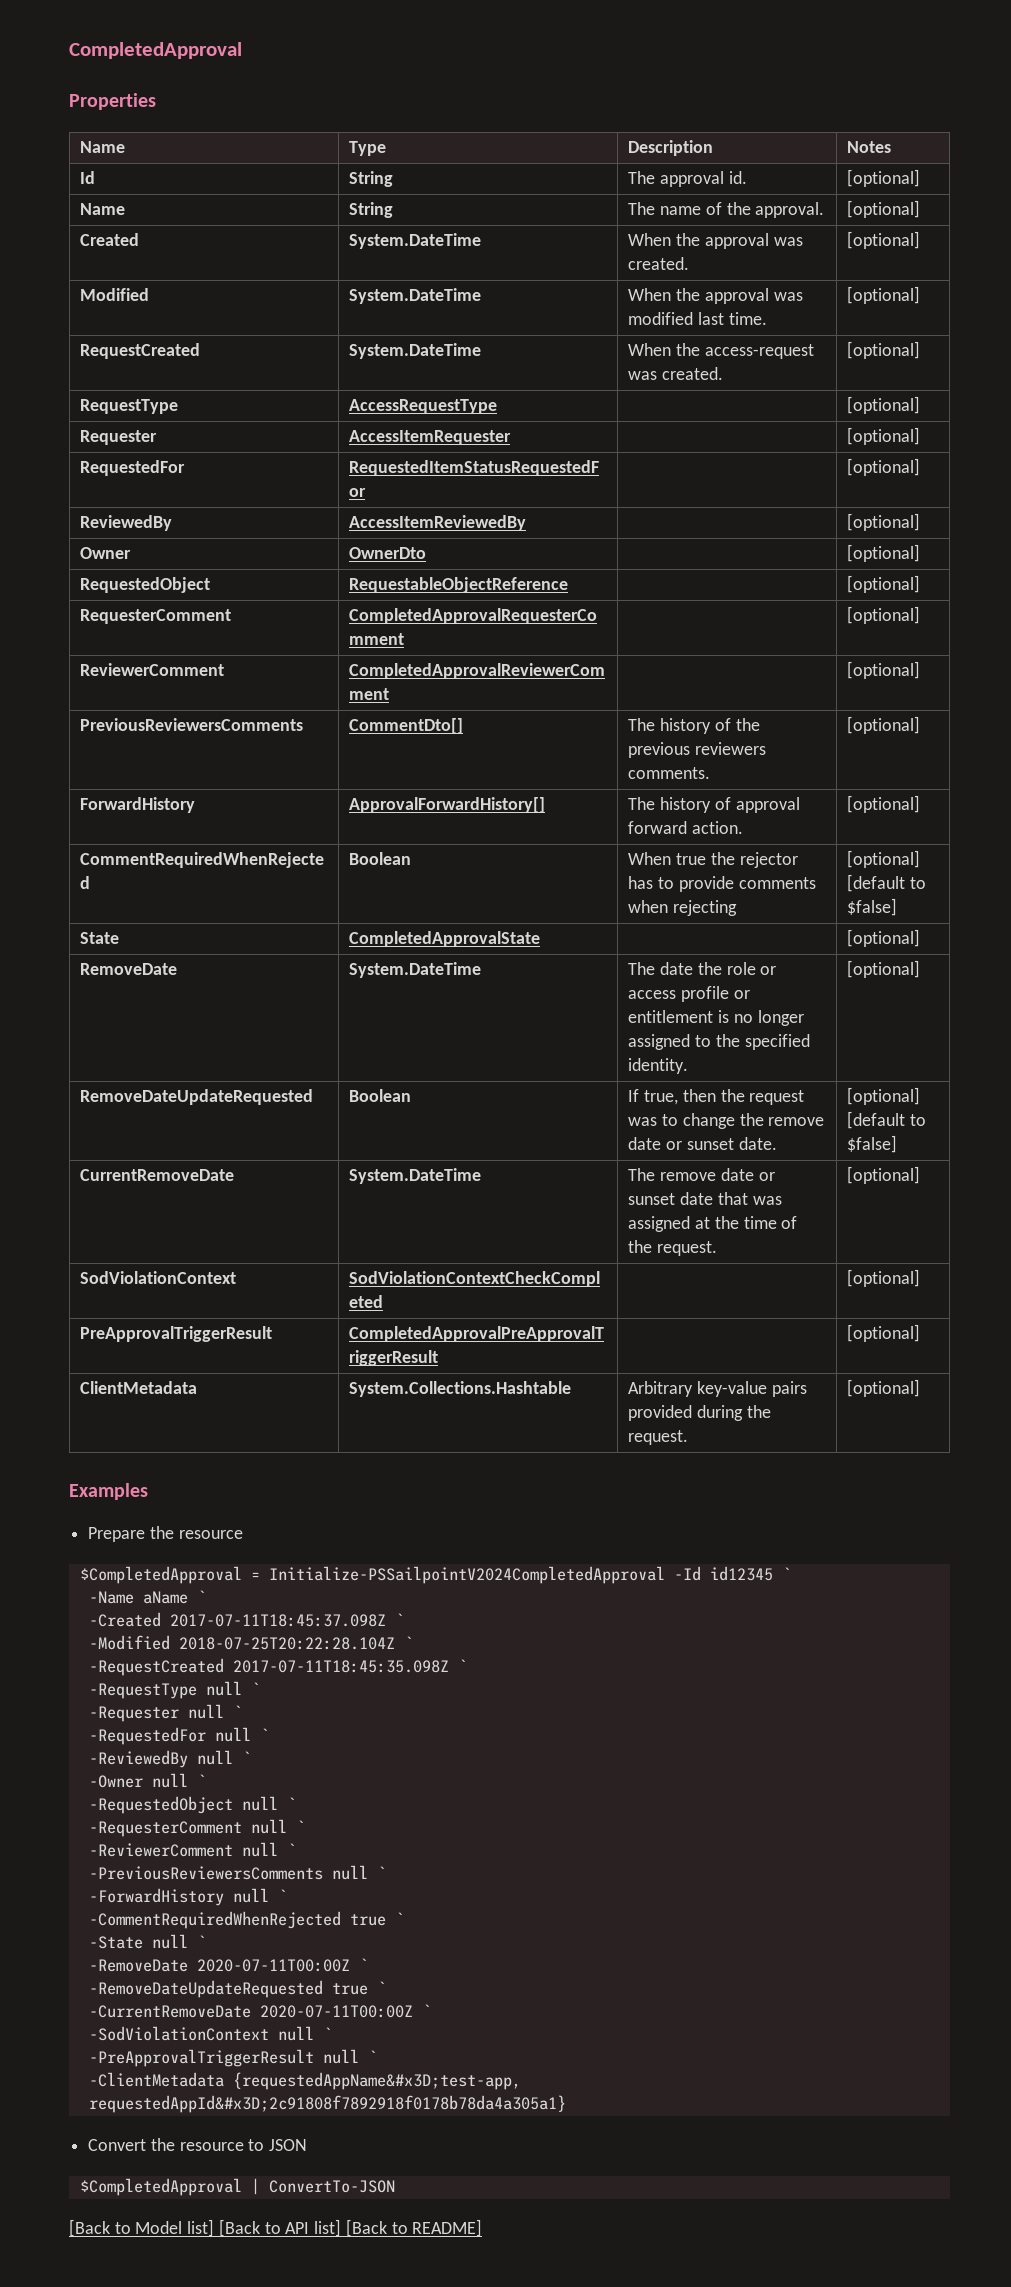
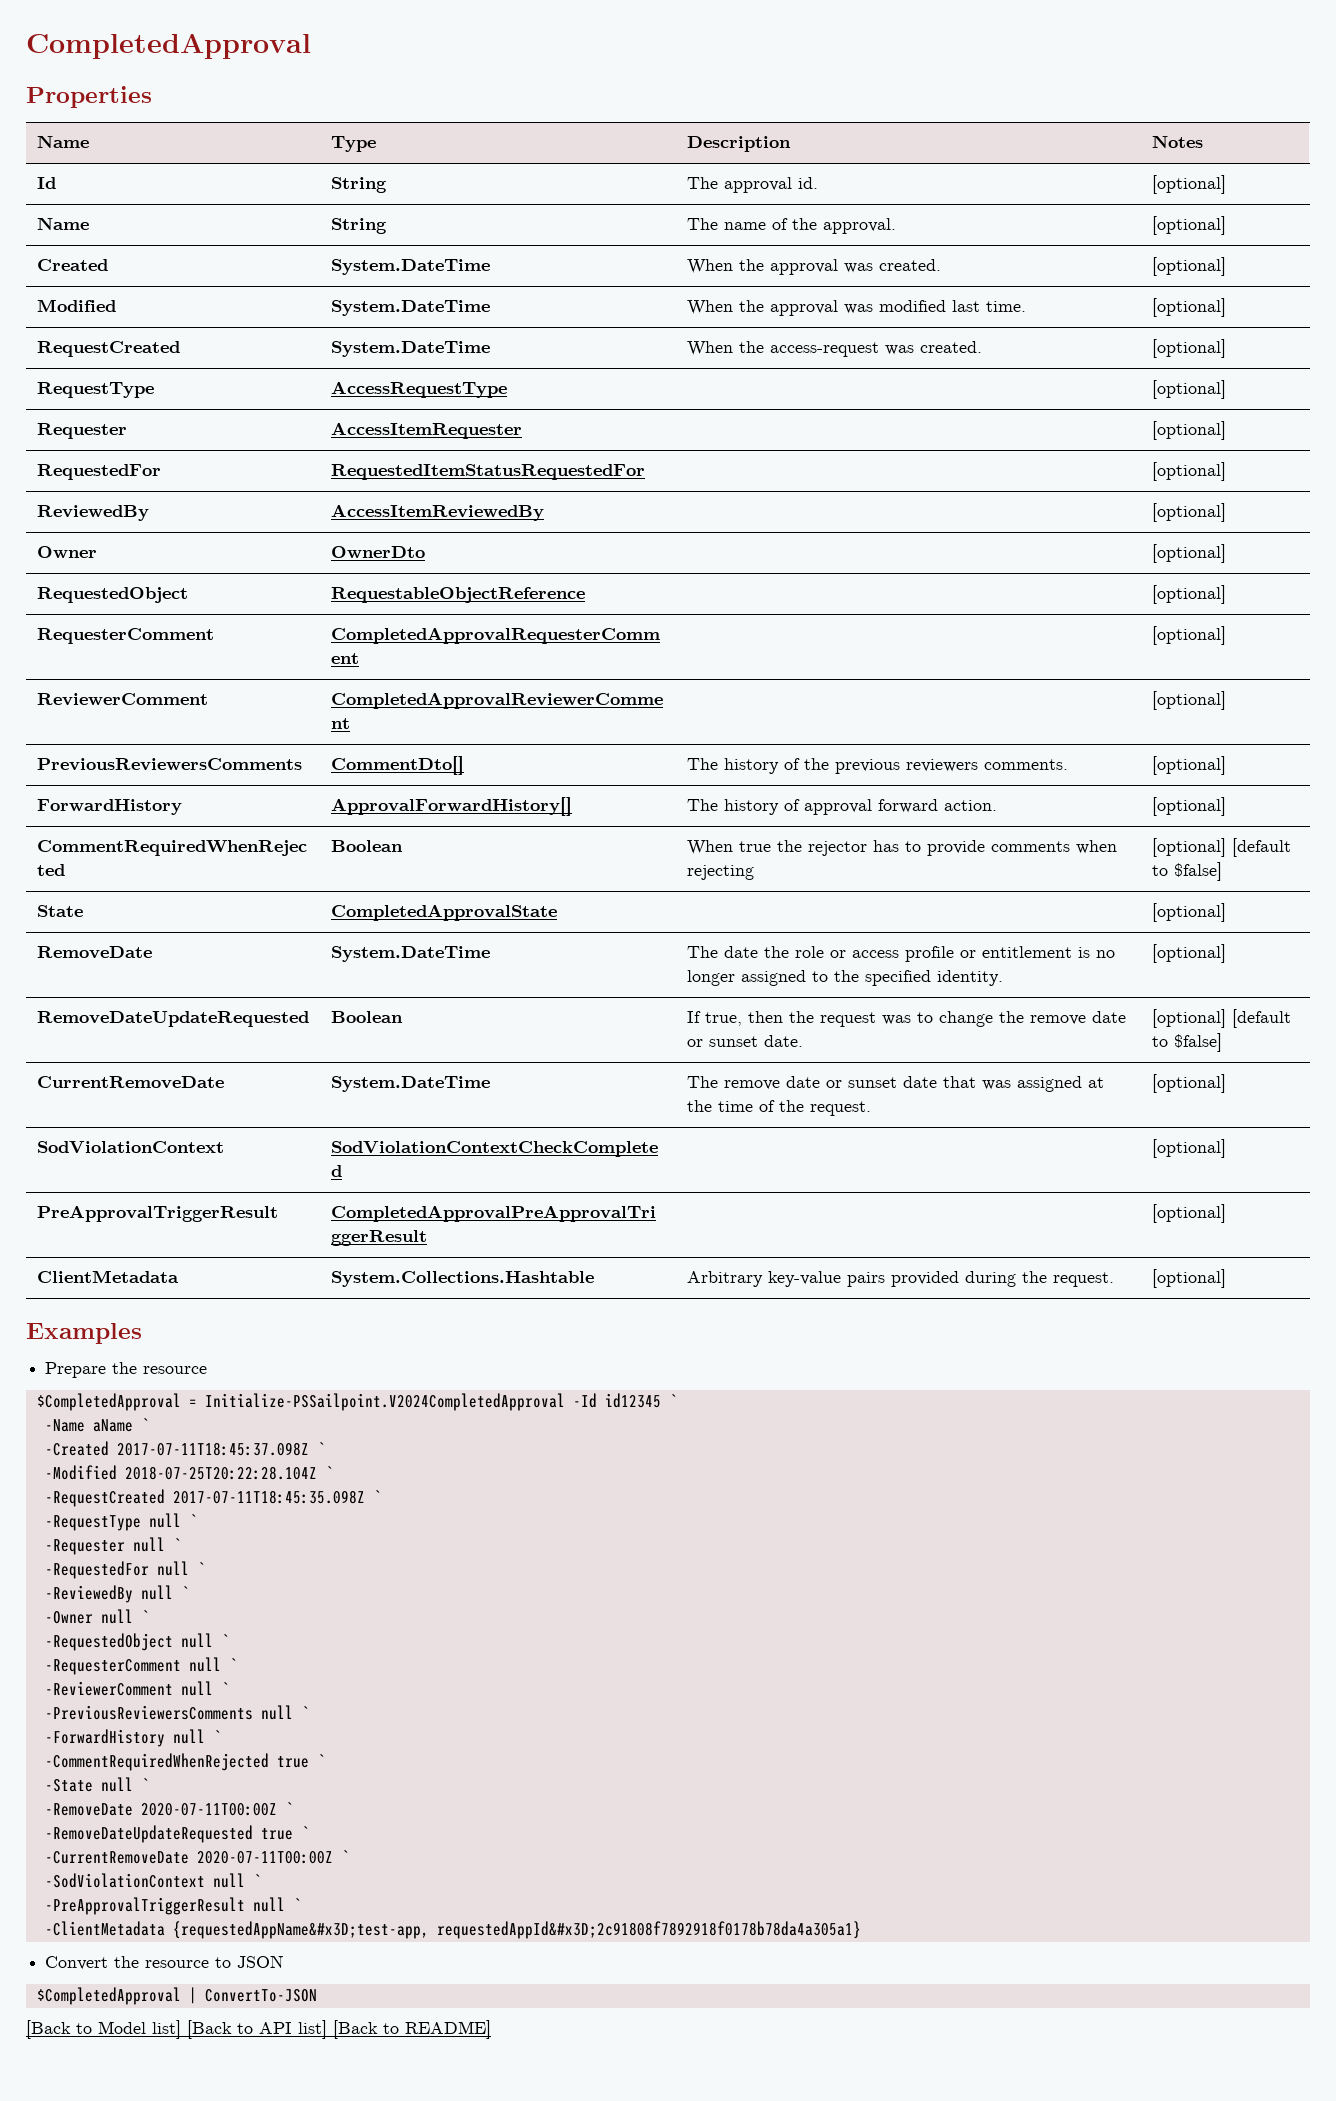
[268,1566,665,1584] Initialize-PSSailpointV2024CompletedApproval -> [204,1393,565,1411] Initialize-PSSailpoint.V2024CompletedApproval

